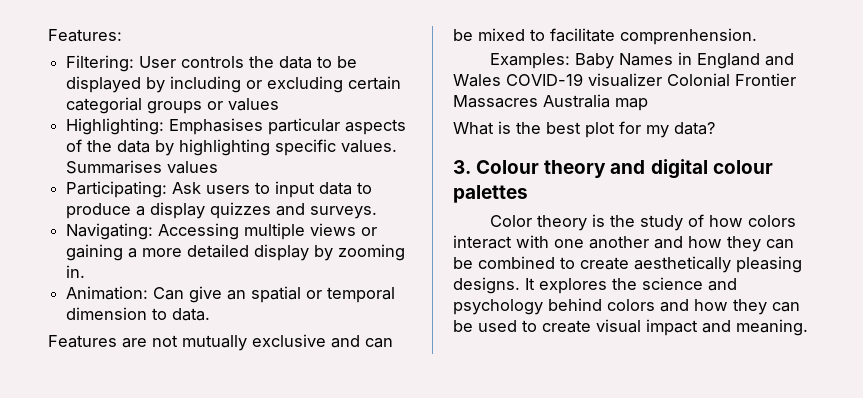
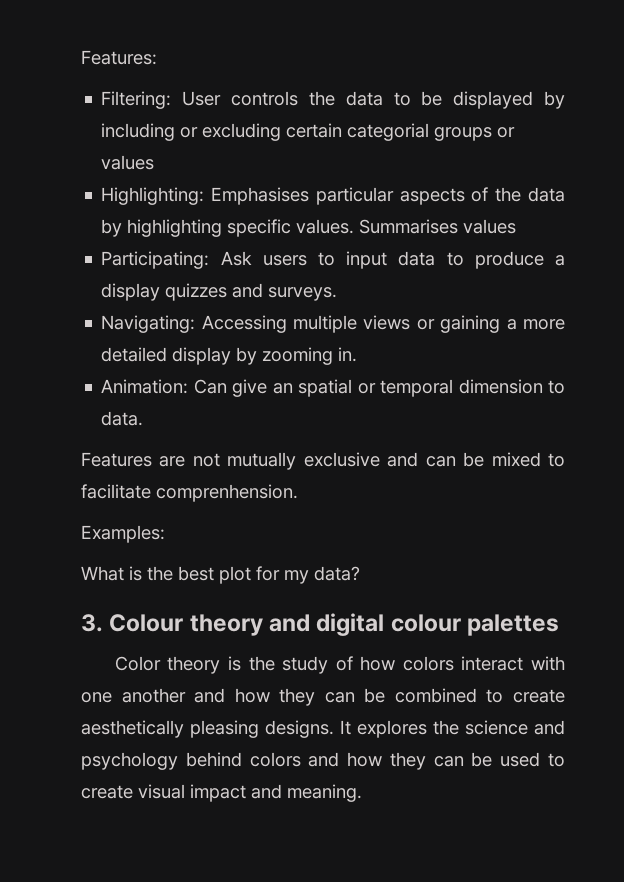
[574,52,794,69] [453,73,796,87] [453,94,648,111] Baby Names in England and Wales COVID-19 visualizer Colonial Frontier Massacres Australia map -> (165, 534) none

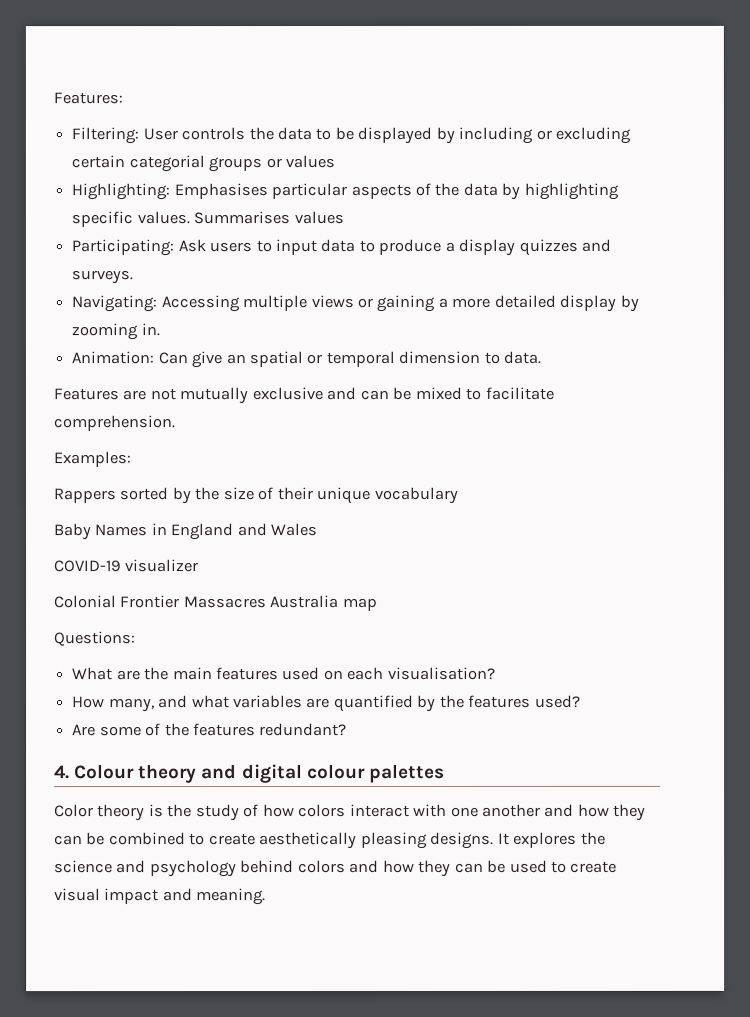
[156,484,298,502] comprenhension. -> [53,415,175,432] comprehension.
[81,566,360,584] [81,614,103,632] What is the best plot for my data? // 3. -> [53,486,458,505] [54,523,319,541] [54,559,200,573] [54,595,378,612] [54,631,136,647] [72,666,496,681] [72,694,581,713] [72,723,348,737] [54,765,70,780] Rappers sorted by the size of their unique vocabulary // Baby Names in England and Wales // COVID-19 visualizer // Colonial Frontier Massacres Australia map // Questions: // What are the main features used on each visualisation? // How many, and what variables are quantified by the features used? // Are some of the features redundant? // 4.

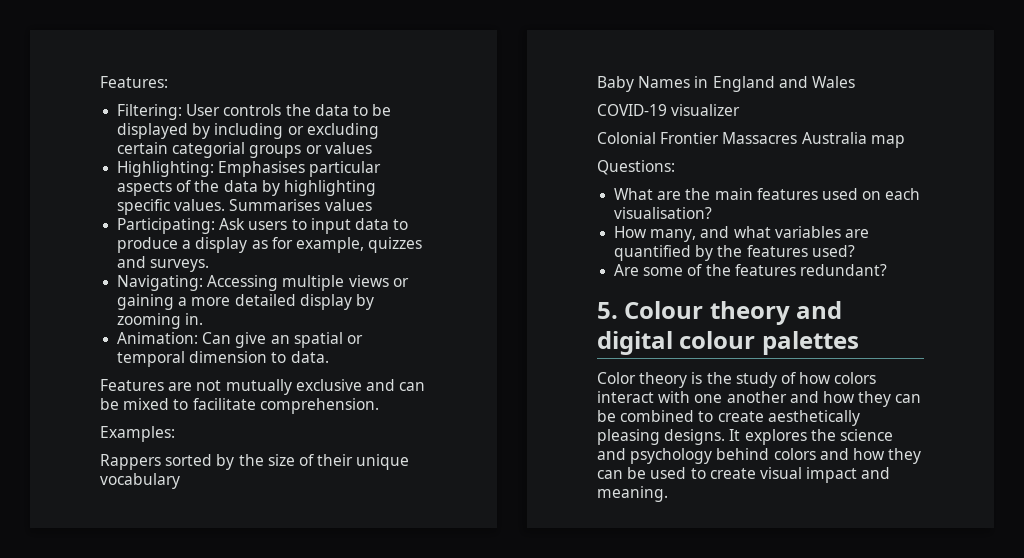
(516, 247) none -> [251,237,364,253] as for example,
[54,765,70,780] 4. -> [597,302,618,319] 5.

